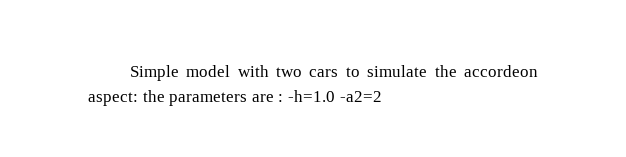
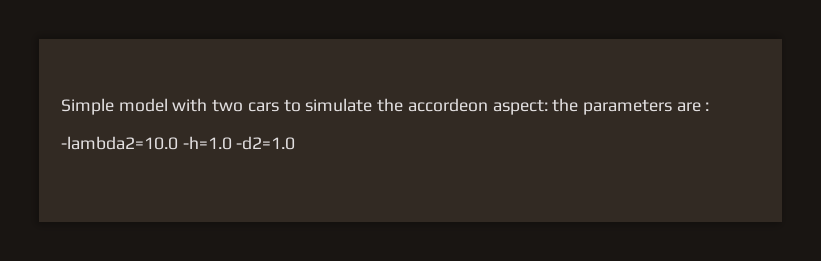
[287,90,382,102] -h=1.0 -a2=2 -> [61,136,296,150] // -lambda2=10.0 -h=1.0 -d2=1.0

